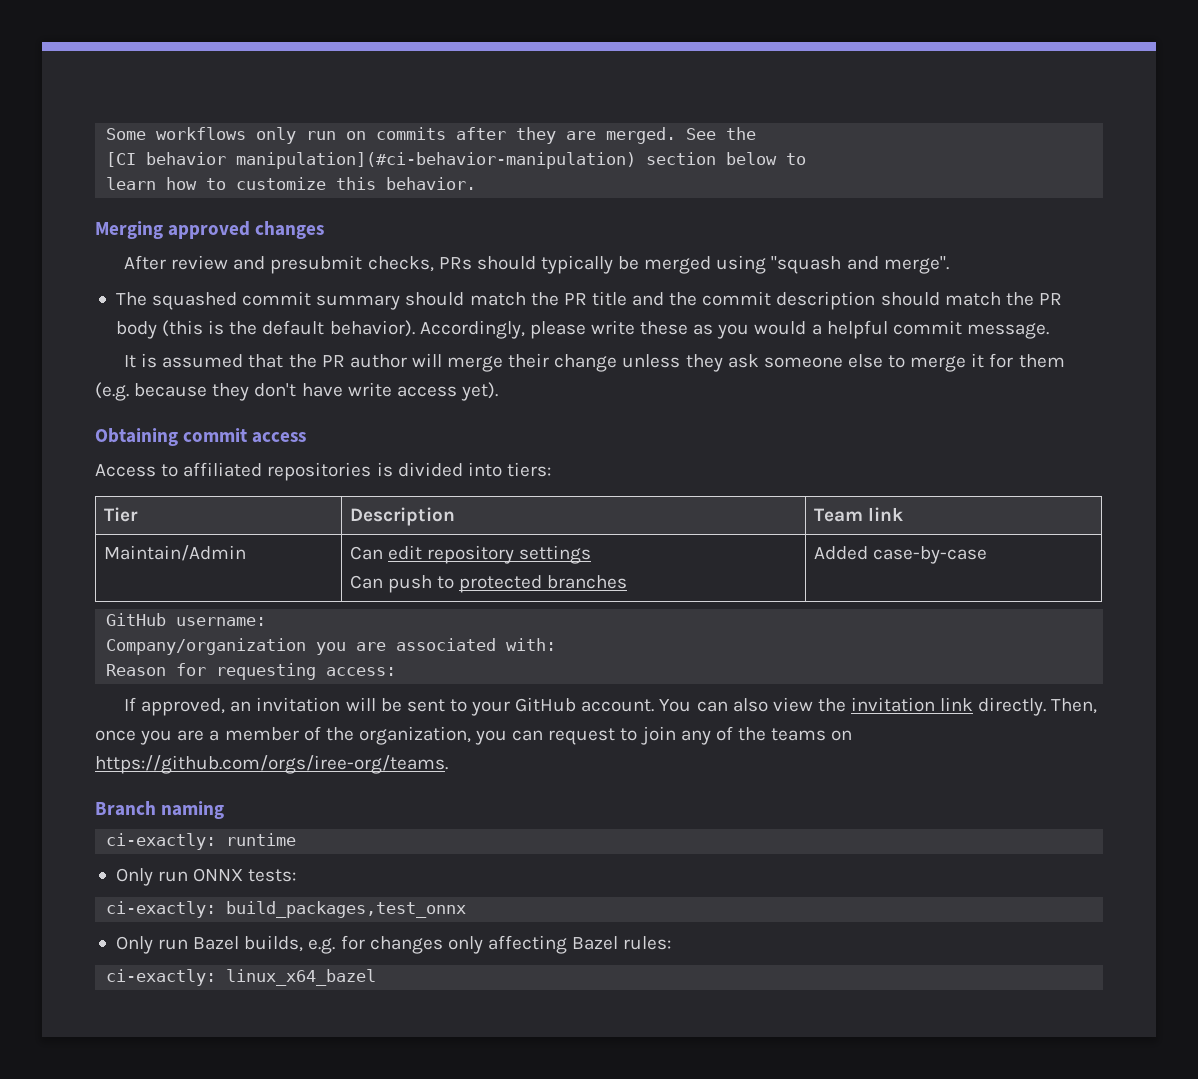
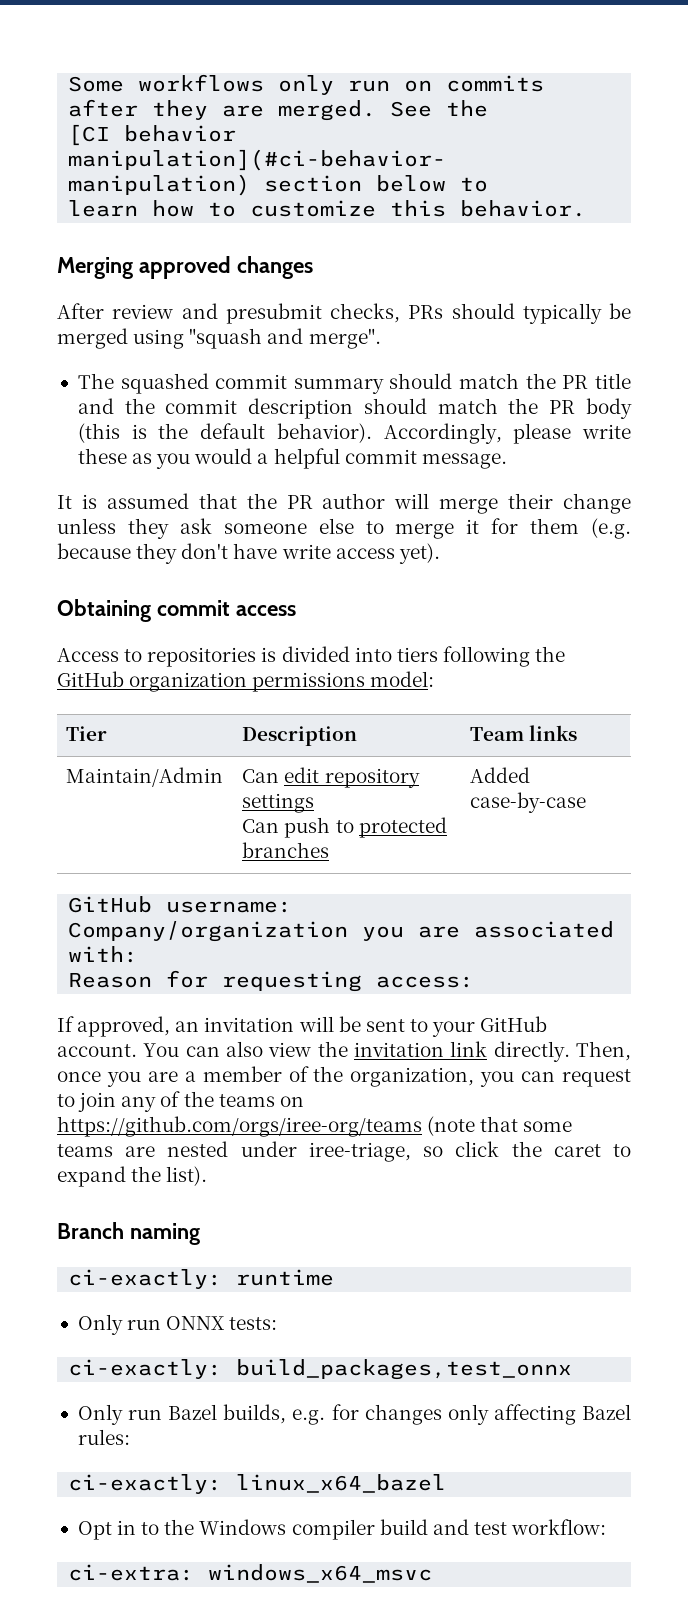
[183,462,263,477] affiliated -> (143, 655) none
[506,462,551,477] tiers: -> [396,646,566,667] [57,671,435,692] tiers following the GitHub organization permissions model:
[868,507,904,521] link -> [529,725,578,741] links
[95,755,448,774] https://github.com/orgs/iree-org/teams. -> [57,1116,573,1137] [57,1141,631,1162] [57,1166,208,1187] https://github.com/orgs/iree-org/teams (note that some teams are nested under iree-triage, so click the caret to expand the list).
(377, 977) none -> [77,1519,607,1540] [68,1564,433,1583] // Opt in to the Windows compiler build and test workflow: // ci-extra: windows_x64_msvc

